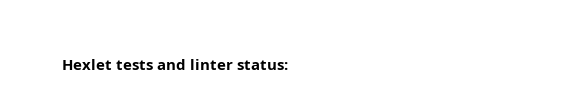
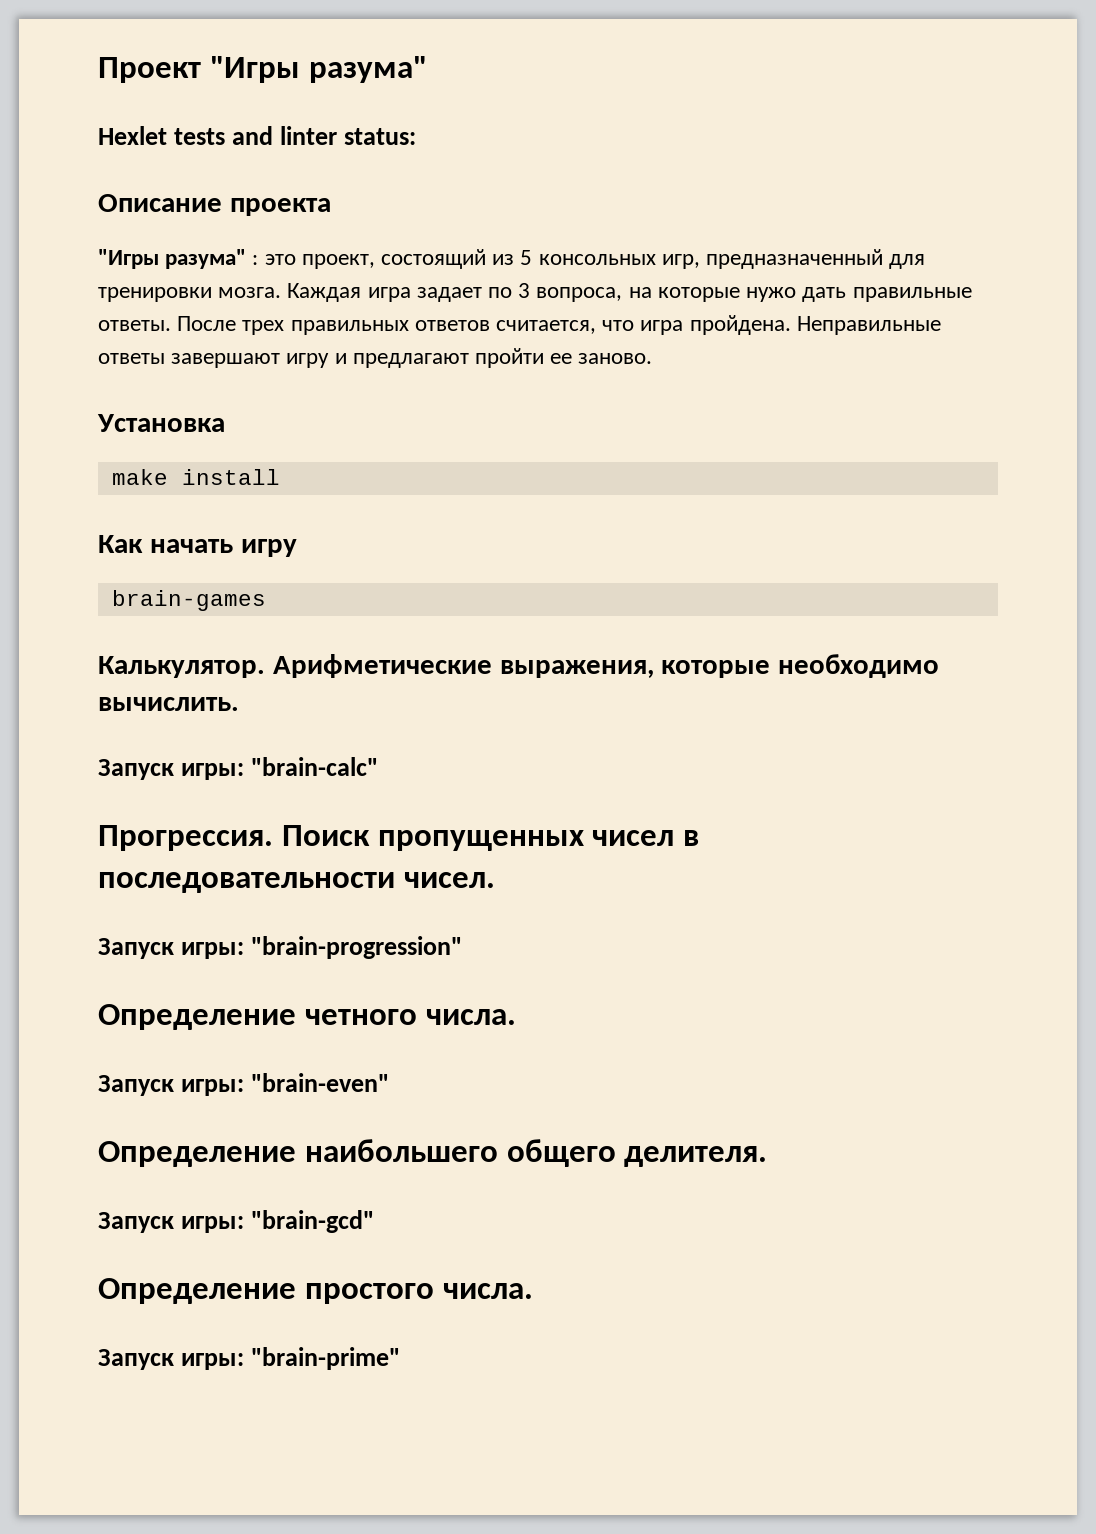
(62, 64) none -> [98,56,427,83] Проект "Игры разума" //
(289, 65) none -> [98,194,331,216] [98,249,926,269] [98,283,972,302] [98,315,941,335] [98,348,653,368] [97,414,225,432] [111,469,280,485] [98,535,297,557] [111,590,266,611] [98,654,940,678] [98,697,239,711] [98,757,379,780] [98,825,700,851] [98,872,495,893] [98,936,463,959] [98,1004,516,1030] [98,1073,390,1096] [98,1139,768,1167] [98,1210,375,1233] [98,1278,533,1304] [98,1347,401,1370] // Описание проекта // "Игры разума" : это проект, состоящий из 5 консольных игр, предназначенный для тренировки мозга. Каждая игра задает по 3 вопроса, на которые нужо дать правильные ответы. После трех правильных ответов считается, что игра пройдена. Неправильные ответы завершают игру и предлагают пройти ее заново. // Установка // make install // Как начать игру // brain-games // Калькулятор. Арифметические выражения, которые необходимо вычислить. // Запуск игры: "brain-calc" // Прогрессия. Поиск пропущенных чисел в последовательности чисел. // Запуск игры: "brain-progression" // Определение четного числа. // Запуск игры: "brain-even" // Определение наибольшего общего делителя. // Запуск игры: "brain-gcd" // Определение простого числа. // Запуск игры: "brain-prime"

